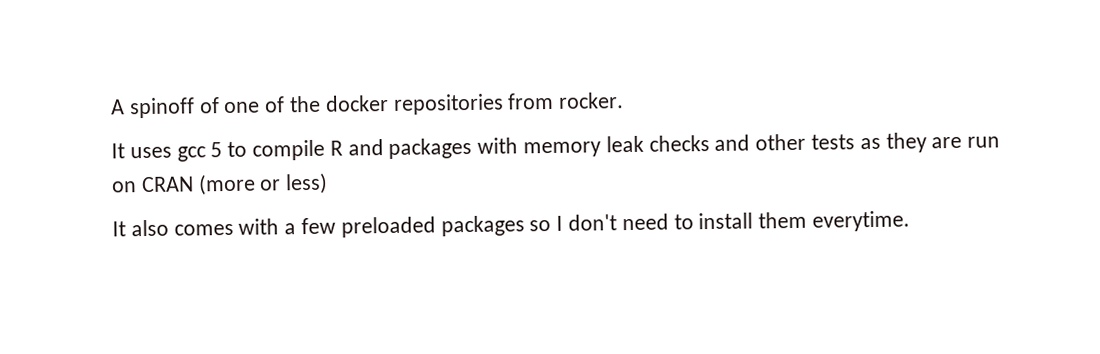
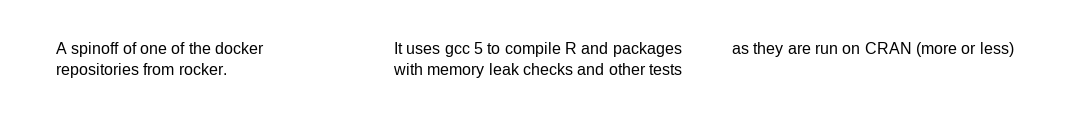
[112,210,911,238] // It also comes with a few preloaded packages so I don't need to install them everytime. -> (1014, 49) none

